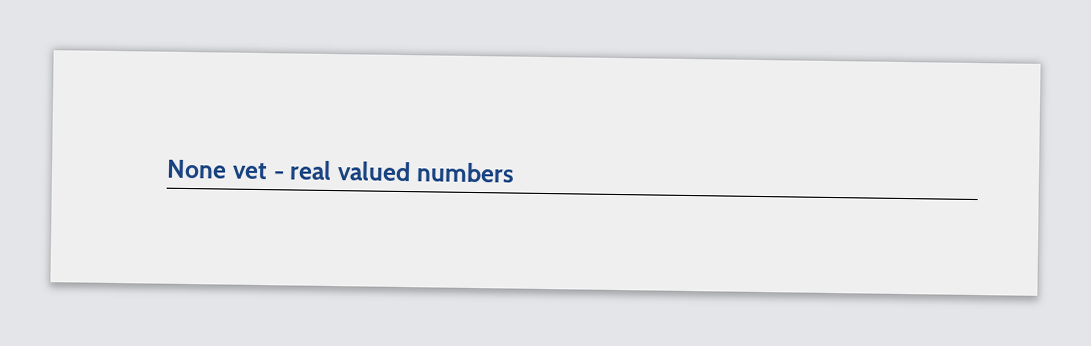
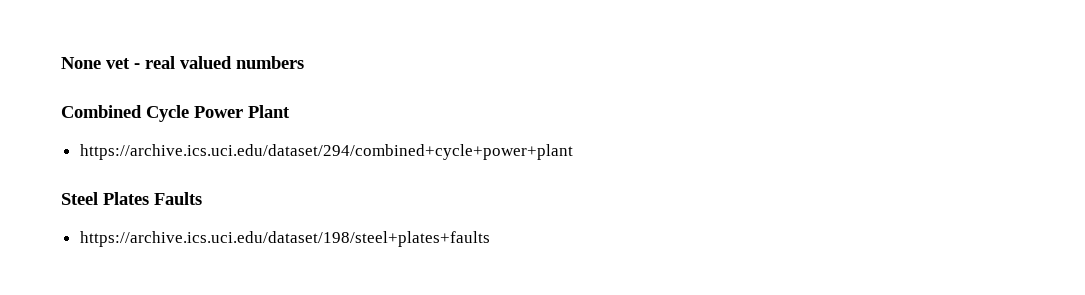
(515, 172) none -> [61,105,290,122] [79,144,573,160] [61,192,202,205] [79,231,490,247] // Combined Cycle Power Plant // https://archive.ics.uci.edu/dataset/294/combined+cycle+power+plant // Steel Plates Faults // https://archive.ics.uci.edu/dataset/198/steel+plates+faults

